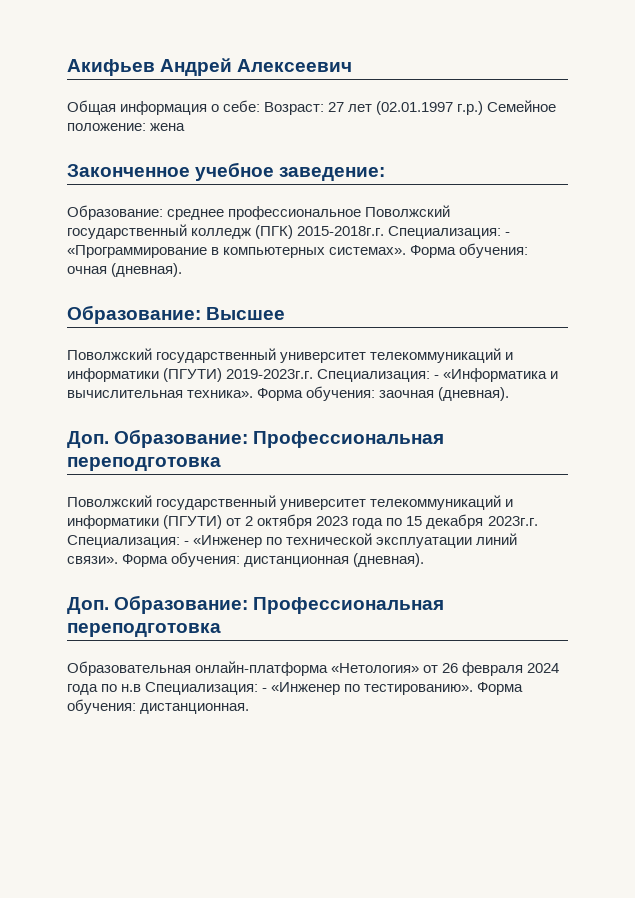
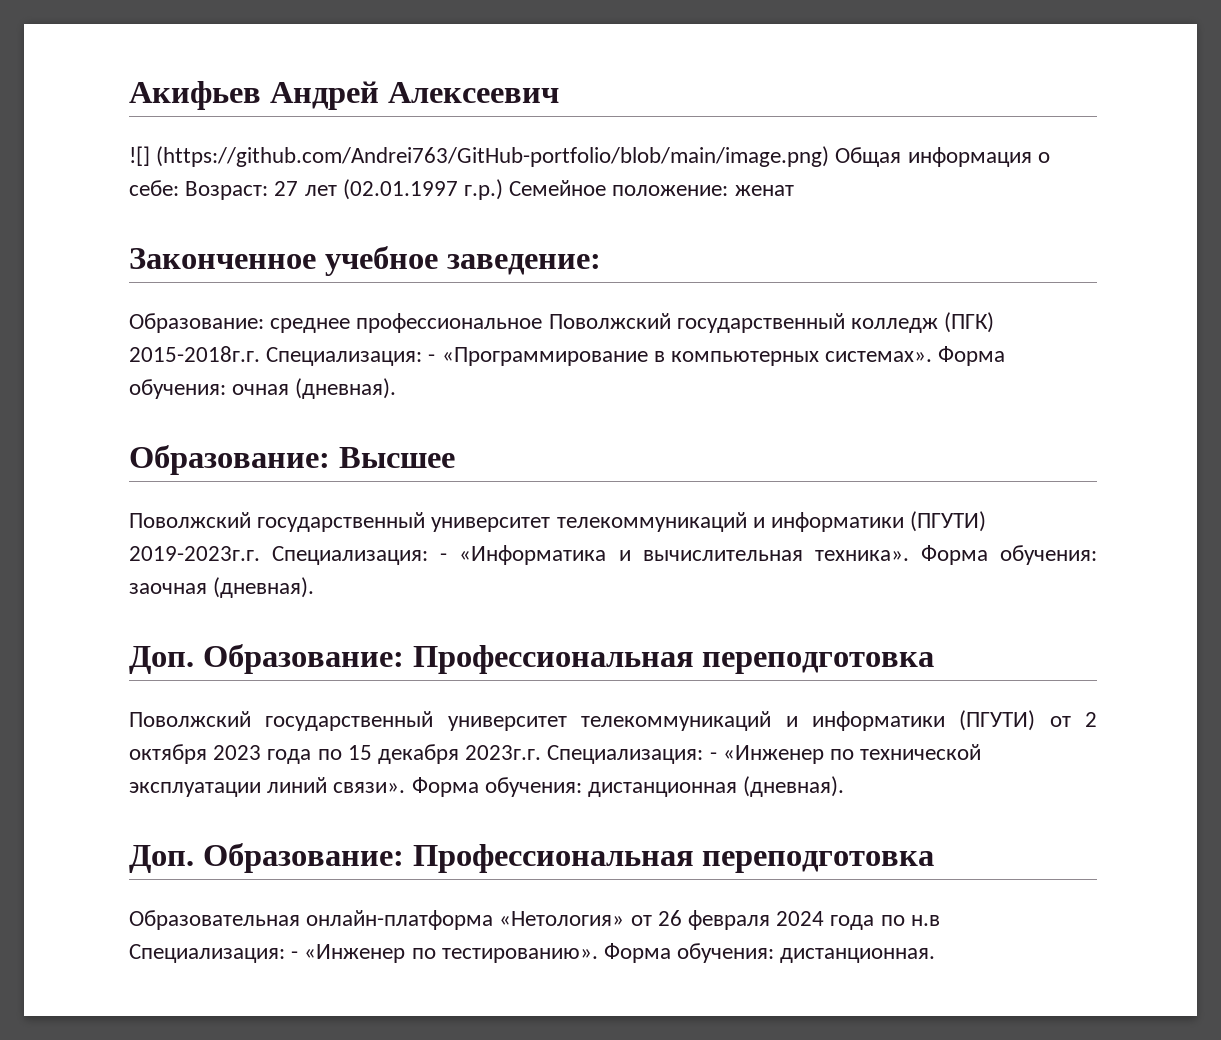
(353, 65) none -> [129,146,830,167] ![] (https://github.com/Andrei763/GitHub-portfolio/blob/main/image.png)
[150,123,186,131] жена -> [734,185,794,196] женат

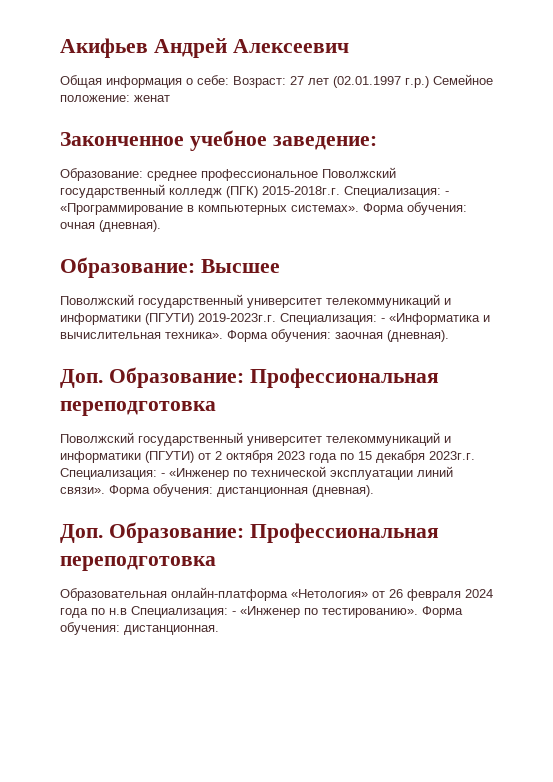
[129,146,830,167] ![] (https://github.com/Andrei763/GitHub-portfolio/blob/main/image.png) -> (349, 46) none

